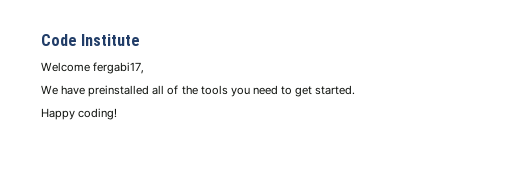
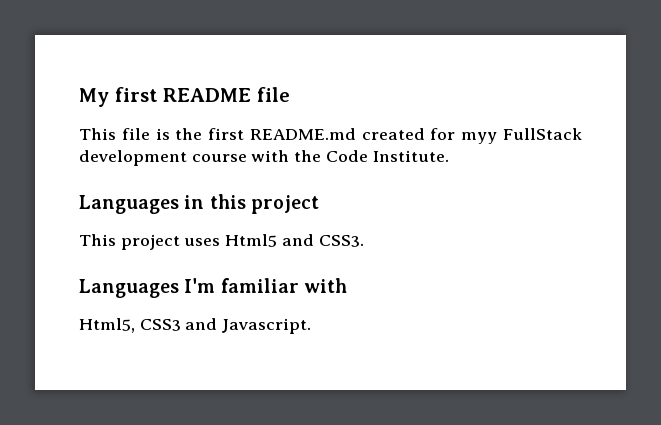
[41,34,141,46] [41,62,145,74] [41,85,356,97] [41,108,118,120] Code Institute // Welcome fergabi17, // We have preinstalled all of the tools you need to get started. // Happy coding! -> [79,87,290,107] [79,128,582,144] [79,150,449,166] [79,194,319,214] [79,234,364,250] [79,278,347,298] [79,318,312,334] My first README file // This file is the first README.md created for myy FullStack development course with the Code Institute. // Languages in this project // This project uses Html5 and CSS3. // Languages I'm familiar with // Html5, CSS3 and Javascript.

